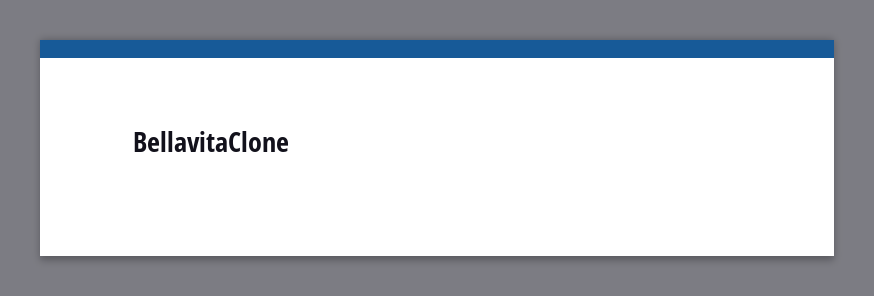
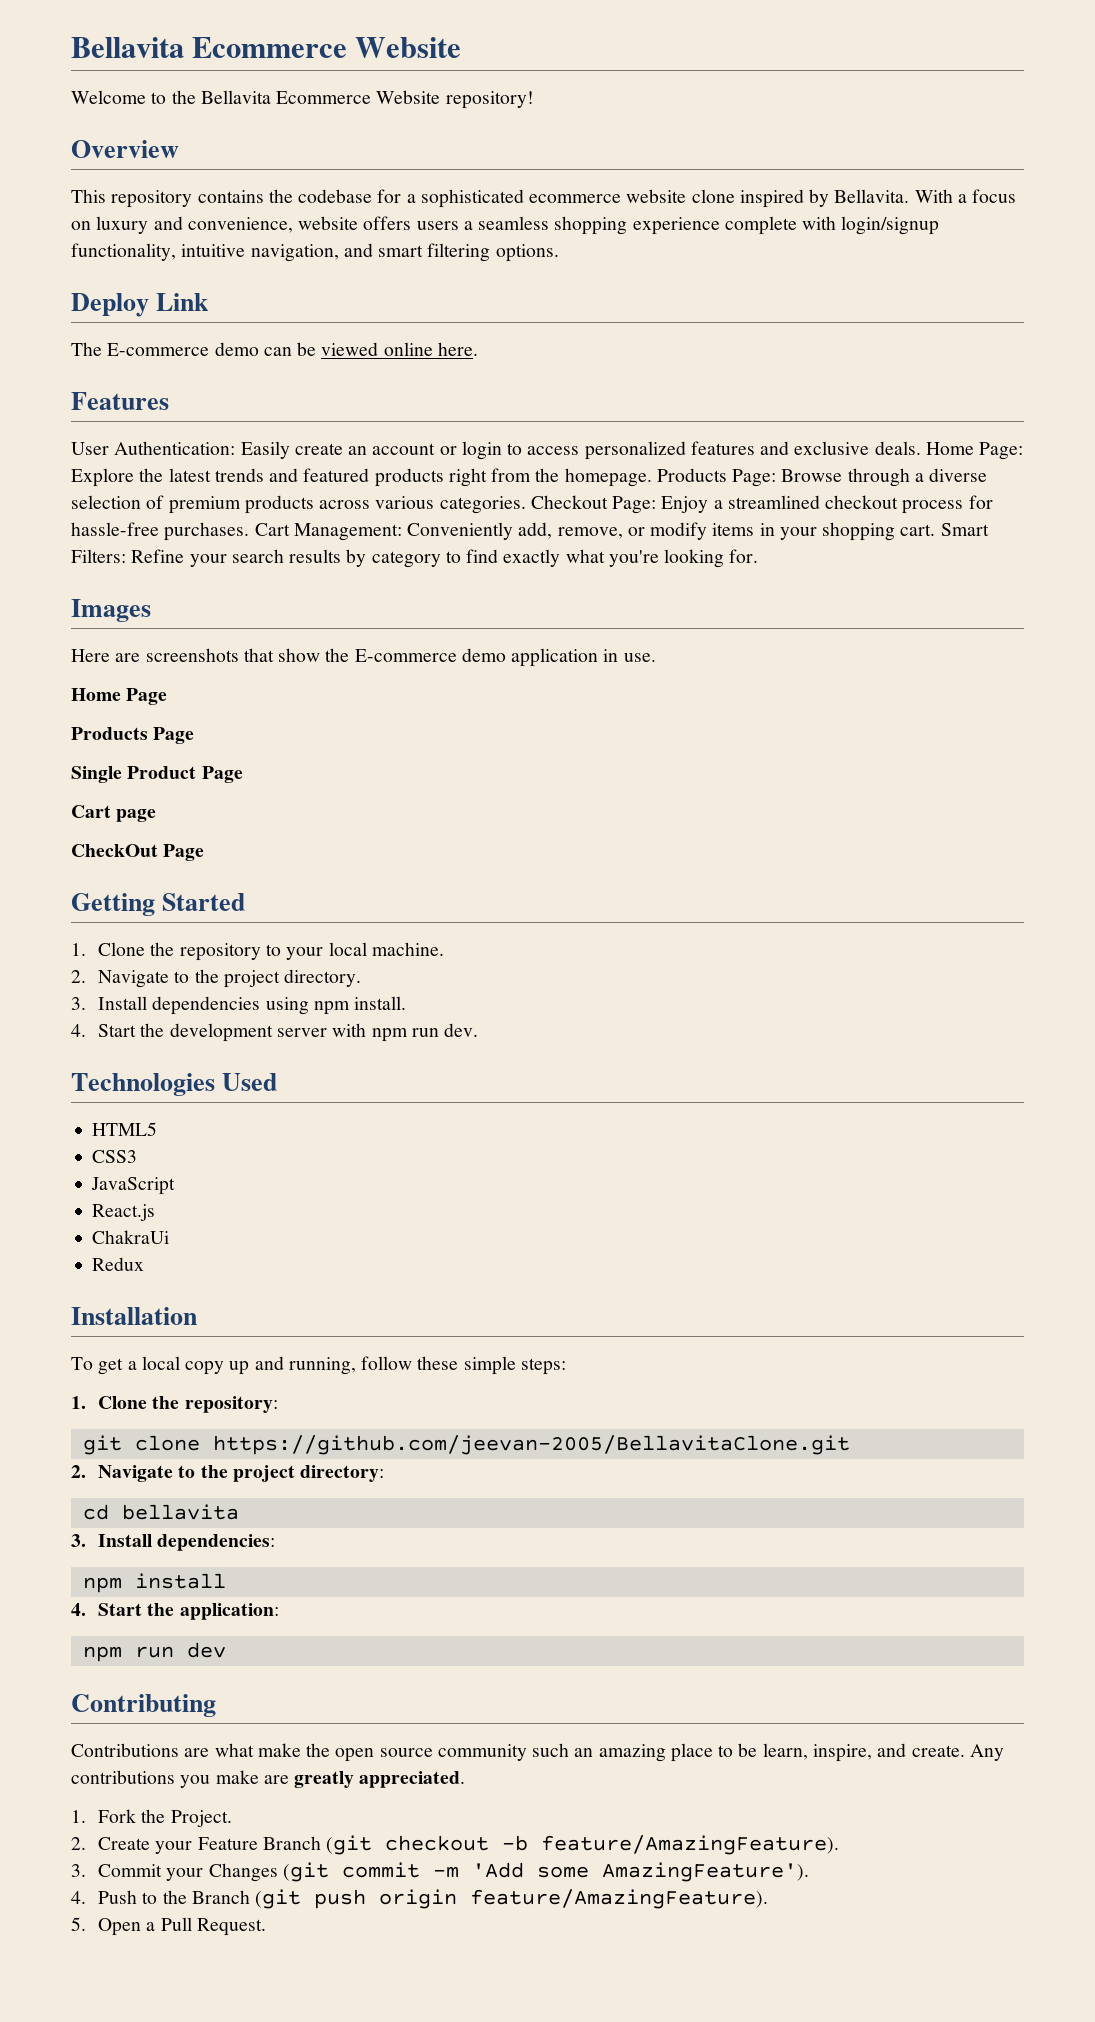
[133,131,289,152] BellavitaClone -> [71,37,462,58] [71,90,534,109] [71,140,179,158] [71,189,1017,208] [71,216,940,235] [71,243,559,262] [71,293,210,317] [71,342,478,356] [71,392,169,410] [71,441,1024,460] [71,468,988,487] [71,495,993,514] [71,522,989,541] [71,549,759,568] [71,599,151,622] [71,648,656,667] [71,688,168,705] [71,727,195,744] [71,766,243,783] [71,805,157,822] [71,844,205,861] [71,893,246,916] [71,942,444,961] [71,969,362,988] [71,996,407,1015] [71,1023,479,1042] [71,1073,278,1096] [92,1122,158,1136] [92,1150,138,1163] [91,1177,176,1195] [92,1204,156,1221] [92,1230,170,1244] [92,1257,145,1271] [71,1307,197,1325] [71,1356,566,1375] [71,1396,278,1413] [82,1435,850,1455] [71,1465,385,1482] [82,1504,239,1520] [71,1534,276,1551] [82,1573,226,1593] [71,1603,279,1620] [82,1642,226,1662] [71,1694,216,1717] [71,1743,1004,1762] [71,1770,466,1788] [71,1809,232,1827] [71,1835,840,1855] [71,1862,810,1882] [71,1889,769,1909] [71,1917,267,1936] Bellavita Ecommerce Website // Welcome to the Bellavita Ecommerce Website repository! // Overview // This repository contains the codebase for a sophisticated ecommerce website clone inspired by Bellavita. With a focus on luxury and convenience, website offers users a seamless shopping experience complete with login/signup functionality, intuitive navigation, and smart filtering options. // Deploy Link // The E-commerce demo can be viewed online here. // Features // User Authentication: Easily create an account or login to access personalized features and exclusive deals. Home Page: Explore the latest trends and featured products right from the homepage. Products Page: Browse through a diverse selection of premium products across various categories. Checkout Page: Enjoy a streamlined checkout process for hassle-free purchases. Cart Management: Conveniently add, remove, or modify items in your shopping cart. Smart Filters: Refine your search results by category to find exactly what you're looking for. // Images // Here are screenshots that show the E-commerce demo application in use. // Home Page // Products Page // Single Product Page // Cart page // CheckOut Page // Getting Started // 1. Clone the repository to your local machine. // 2. Navigate to the project directory. // 3. Install dependencies using npm install. // 4. Start the development server with npm run dev. // Technologies Used // HTML5 // CSS3 // JavaScript // React.js // ChakraUi // Redux // Installation // To get a local copy up and running, follow these simple steps: // 1. Clone the repository: // git clone https://github.com/jeevan-2005/BellavitaClone.git // 2. Navigate to the project directory: // cd bellavita // 3. Install dependencies: // npm install // 4. Start the application: // npm run dev // Contributing // Contributions are what make the open source community such an amazing place to be learn, inspire, and create. Any contributions you make are greatly appreciated. // 1. Fork the Project. // 2. Create your Feature Branch (git checkout -b feature/AmazingFeature). // 3. Commit your Changes (git commit -m 'Add some AmazingFeature'). // 4. Push to the Branch (git push origin feature/AmazingFeature). // 5. Open a Pull Request.

